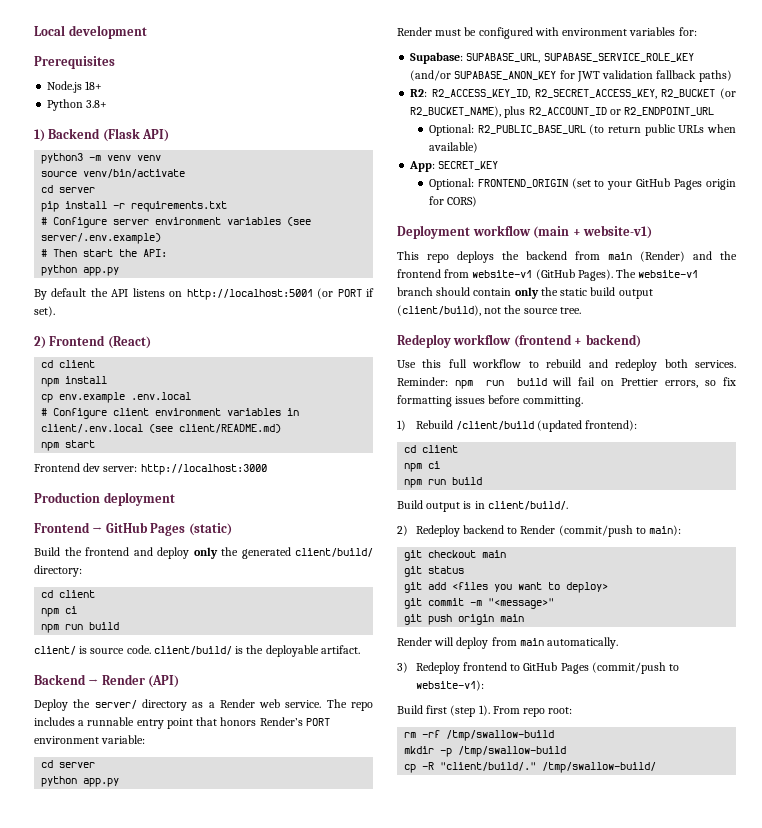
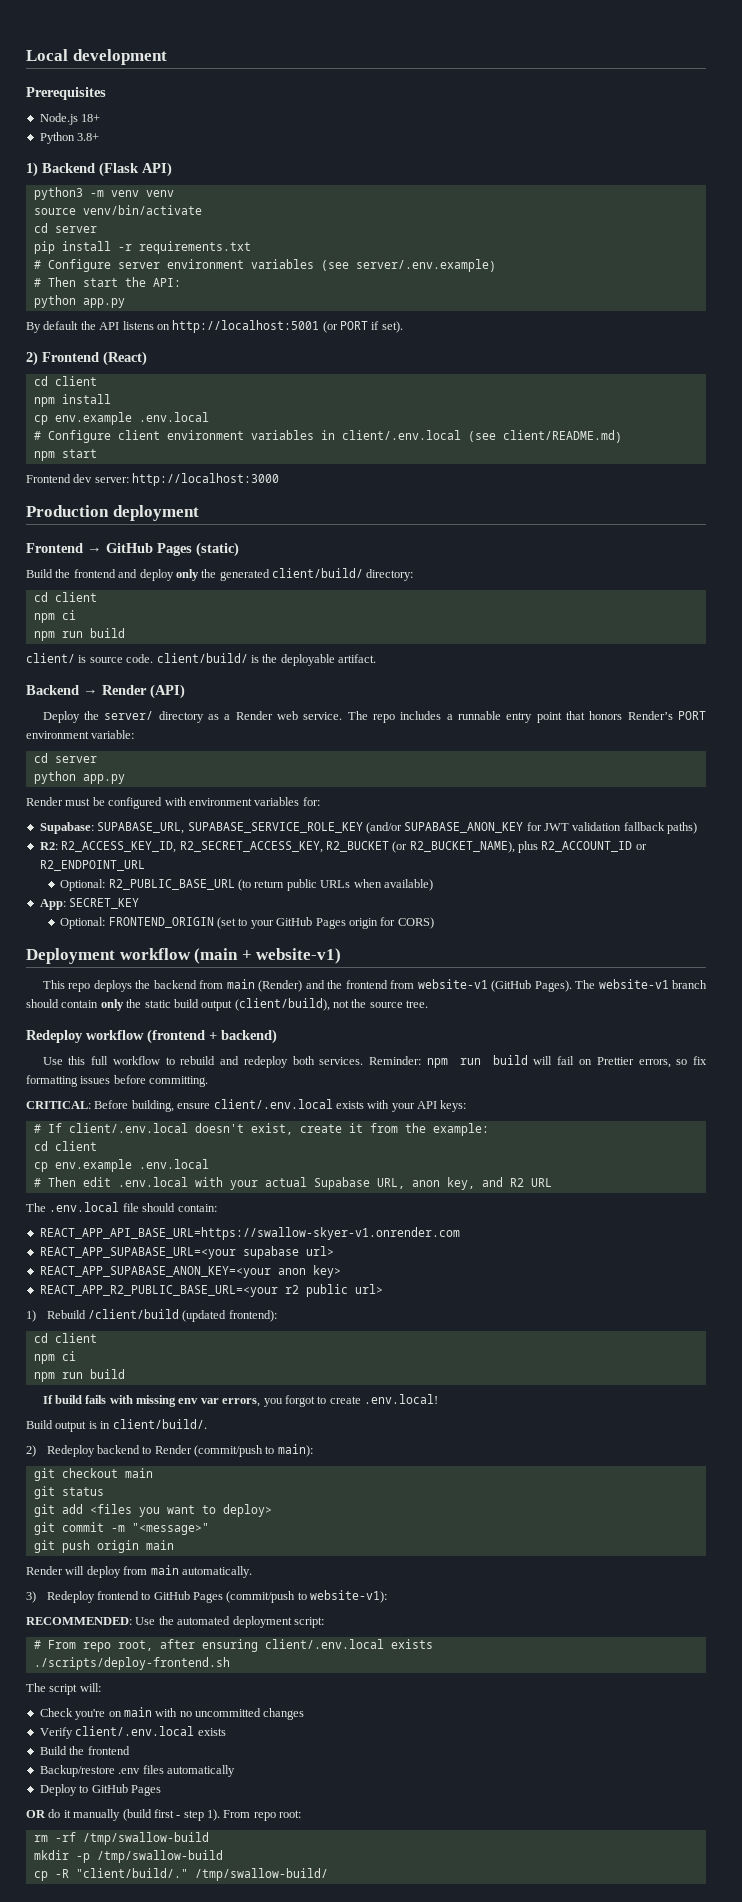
(583, 401) none -> [26,1099,467,1112] [33,1123,489,1136] [33,1141,97,1151] [33,1159,209,1172] [33,1177,552,1190] [26,1202,217,1212] [39,1227,460,1240] [39,1246,334,1259] [39,1265,341,1278] [39,1284,383,1297] // CRITICAL: Before building, ensure client/.env.local exists with your API keys: // # If client/.env.local doesn't exist, create it from the example: // cd client // cp env.example .env.local // # Then edit .env.local with your actual Supabase URL, anon key, and R2 URL // The .env.local file should contain: // REACT_APP_API_BASE_URL=https://swallow-skyer-v1.onrender.com // REACT_APP_SUPABASE_URL=<your supabase url> // REACT_APP_SUPABASE_ANON_KEY=<your anon key> // REACT_APP_R2_PUBLIC_BASE_URL=<your r2 public url>
(483, 481) none -> [42,1394,439,1407] // If build fails with missing env var errors, you forgot to create .env.local!
[397,705,476,717] Build first (step -> [26,1616,324,1628] [33,1639,433,1652] [33,1657,230,1670] [26,1683,101,1695] [39,1707,305,1720] [39,1726,226,1739] [39,1746,130,1755] [39,1765,235,1777] [39,1784,161,1796] [26,1809,204,1821] RECOMMENDED: Use the automated deployment script: // # From repo root, after ensuring client/.env.local exists // ./scripts/deploy-frontend.sh // The script will: // Check you're on main with no uncommitted changes // Verify client/.env.local exists // Build the frontend // Backup/restore .env files automatically // Deploy to GitHub Pages // OR do it manually (build first - step

